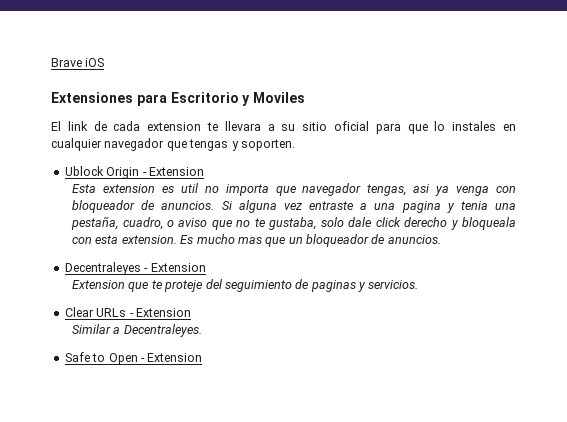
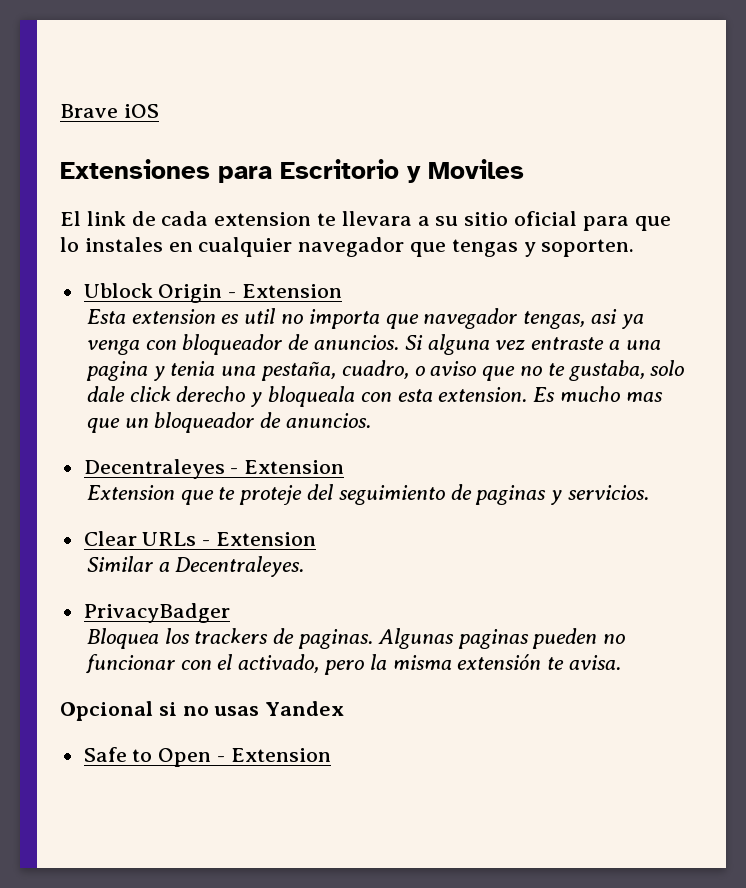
(202, 330) none -> [83,603,230,623] [86,628,626,649] [85,654,621,675] [60,701,345,721] // PrivacyBadger // Bloquea los trackers de paginas. Algunas paginas pueden no funcionar con el activado, pero la misma extensión te avisa. // Opcional si no usas Yandex

